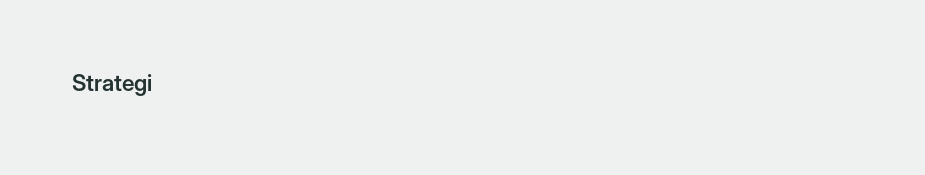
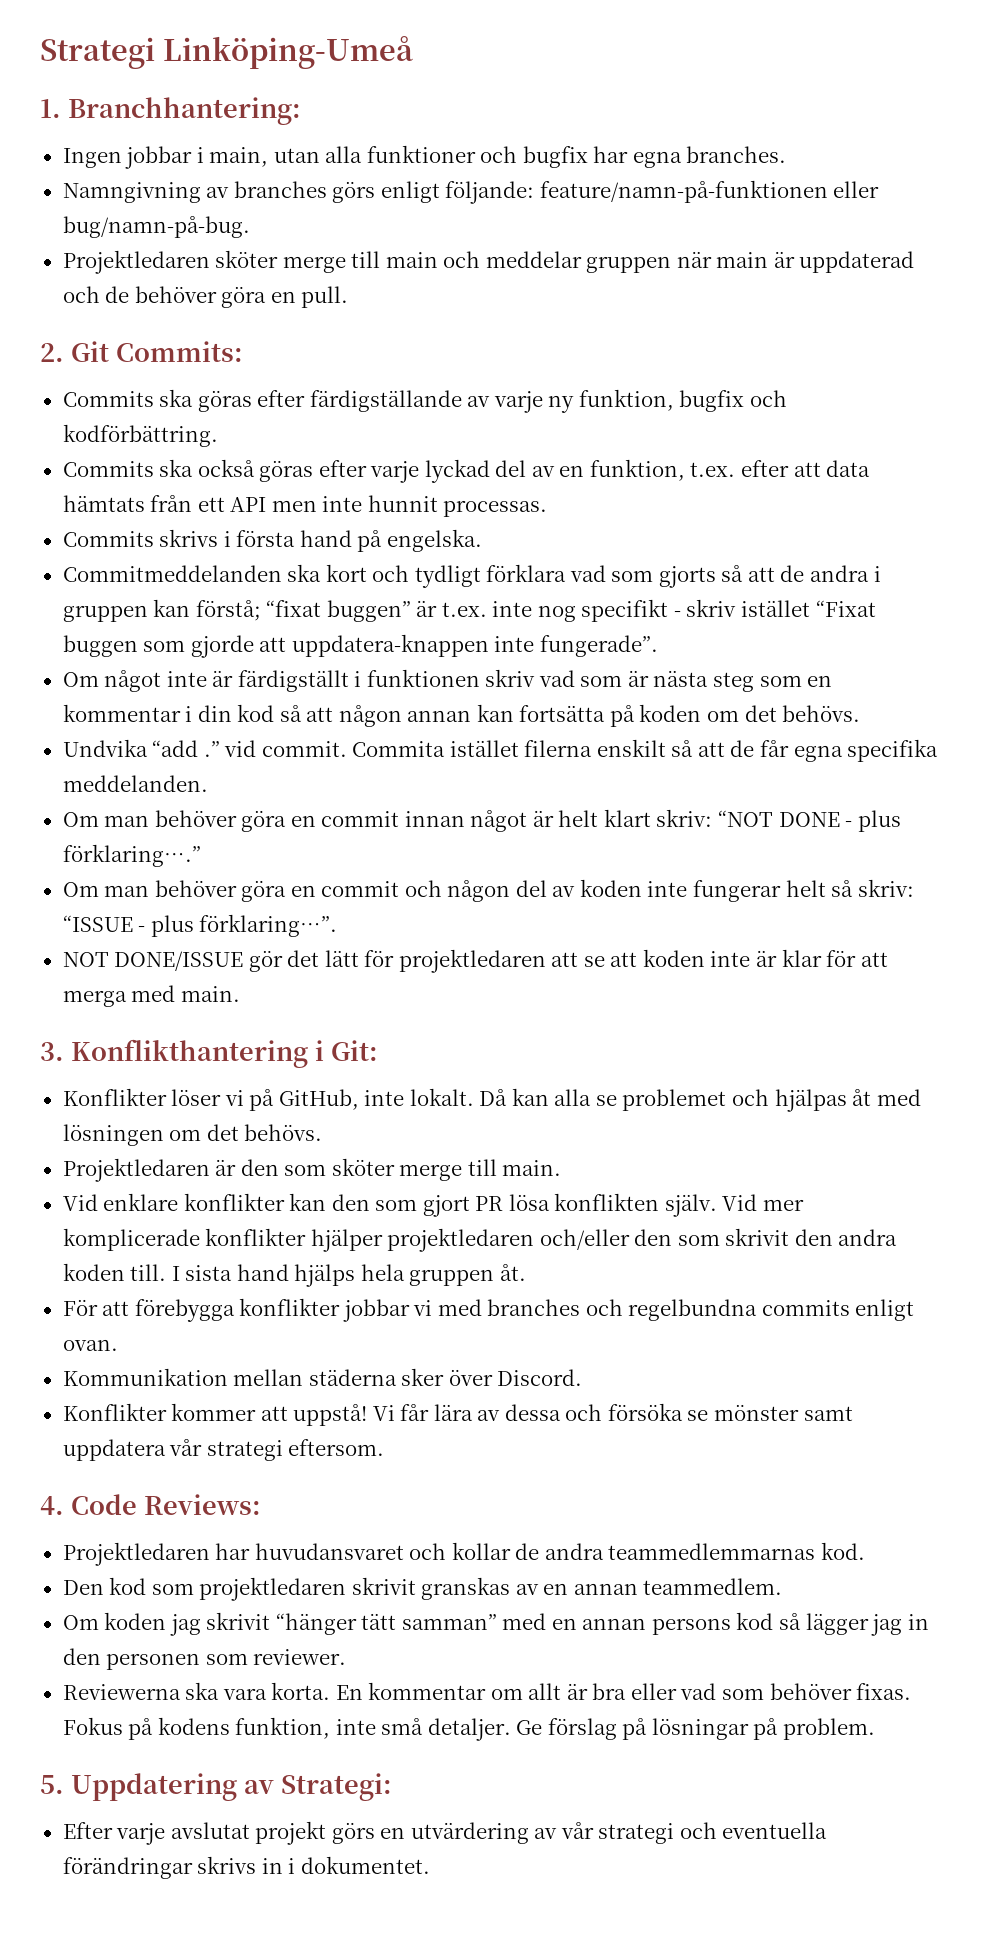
(152, 85) none -> [162,36,413,69] [40,97,301,125] [62,145,787,169] [62,180,880,204] [62,216,250,238] [62,250,915,274] [62,286,349,308] [40,341,243,362] [62,389,787,413] [62,424,218,447] [62,459,871,483] [62,495,548,517] [62,529,482,552] [62,564,881,588] [62,599,876,622] [62,634,658,658] [62,669,833,692] [62,704,861,727] [62,739,939,762] [62,775,208,792] [62,809,901,832] [62,844,201,867] [62,879,914,902] [62,914,338,937] [62,949,888,973] [62,985,240,1007] [40,1039,378,1068] [62,1088,921,1112] [62,1124,323,1146] [62,1158,562,1182] [62,1193,804,1217] [62,1228,898,1252] [62,1263,526,1287] [62,1298,915,1322] [62,1339,118,1351] [62,1368,583,1386] [62,1403,853,1426] [62,1439,385,1461] [40,1494,261,1515] [62,1542,865,1566] [62,1577,783,1601] [62,1612,929,1636] [62,1648,347,1670] [62,1682,912,1700] [62,1717,875,1741] [40,1773,392,1801] [62,1821,828,1845] [62,1856,430,1879] Linköping-Umeå // 1. Branchhantering: // Ingen jobbar i main, utan alla funktioner och bugfix har egna branches. // Namngivning av branches görs enligt följande: feature/namn-på-funktionen eller bug/namn-på-bug. // Projektledaren sköter merge till main och meddelar gruppen när main är uppdaterad och de behöver göra en pull. // 2. Git Commits: // Commits ska göras efter färdigställande av varje ny funktion, bugfix och kodförbättring. // Commits ska också göras efter varje lyckad del av en funktion, t.ex. efter att data hämtats från ett API men inte hunnit processas. // Commits skrivs i första hand på engelska. // Commitmeddelanden ska kort och tydligt förklara vad som gjorts så att de andra i gruppen kan förstå; “fixat buggen” är t.ex. inte nog specifikt - skriv istället “Fixat buggen som gjorde att uppdatera-knappen inte fungerade”. // Om något inte är färdigställt i funktionen skriv vad som är nästa steg som en kommentar i din kod så att någon annan kan fortsätta på koden om det behövs. // Undvika “add .” vid commit. Commita istället filerna enskilt så att de får egna specifika meddelanden. // Om man behöver göra en commit innan något är helt klart skriv: “NOT DONE - plus förklaring….” // Om man behöver göra en commit och någon del av koden inte fungerar helt så skriv: “ISSUE - plus förklaring…”. // NOT DONE/ISSUE gör det lätt för projektledaren att se att koden inte är klar för att merga med main. // 3. Konflikthantering i Git: // Konflikter löser vi på GitHub, inte lokalt. Då kan alla se problemet och hjälpas åt med lösningen om det behövs. // Projektledaren är den som sköter merge till main. // Vid enklare konflikter kan den som gjort PR lösa konflikten själv. Vid mer komplicerade konflikter hjälper projektledaren och/eller den som skrivit den andra koden till. I sista hand hjälps hela gruppen åt. // För att förebygga konflikter jobbar vi med branches och regelbundna commits enligt ovan. // Kommunikation mellan städerna sker över Discord. // Konflikter kommer att uppstå! Vi får lära av dessa och försöka se mönster samt uppdatera vår strategi eftersom. // 4. Code Reviews: // Projektledaren har huvudansvaret och kollar de andra teammedlemmarnas kod. // Den kod som projektledaren skrivit granskas av en annan teammedlem. // Om koden jag skrivit “hänger tätt samman” med en annan persons kod så lägger jag in den personen som reviewer. // Reviewerna ska vara korta. En kommentar om allt är bra eller vad som behöver fixas. Fokus på kodens funktion, inte små detaljer. Ge förslag på lösningar på problem. // 5. Uppdatering av Strategi: // Efter varje avslutat projekt görs en utvärdering av vår strategi och eventuella förändringar skrivs in i dokumentet.

